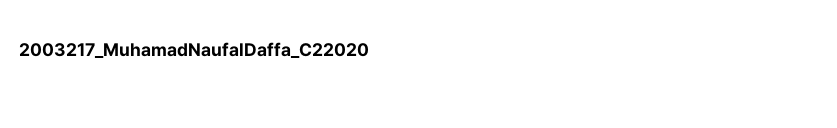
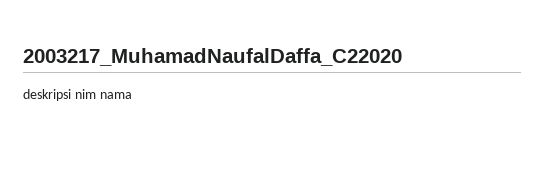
(369, 50) none -> [23,89,132,101] // deskripsi nim nama

